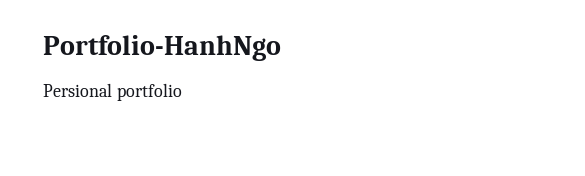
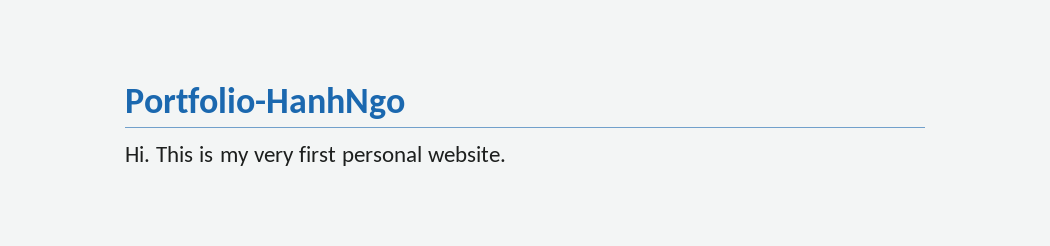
[43,83,182,101] Persional portfolio -> [125,146,507,166] Hi. This is my very first personal website.

